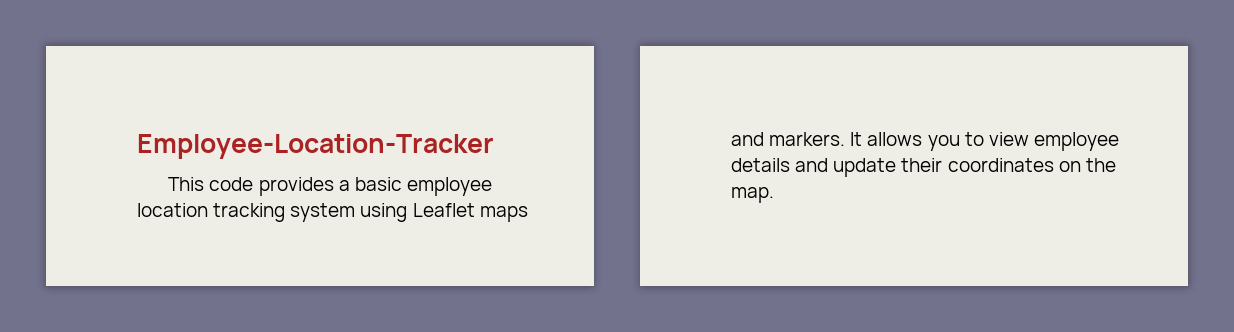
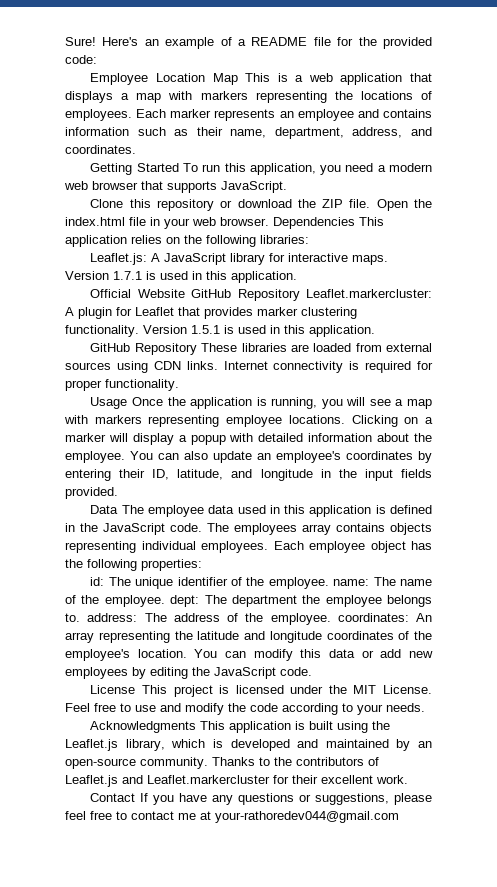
[137,134,494,159] [168,177,492,196] [137,203,528,222] [731,132,1119,151] [731,158,1116,177] [731,187,774,203] Employee-Location-Tracker // This code provides a basic employee location tracking system using Leaflet maps and markers. It allows you to view employee details and update their coordinates on the map. -> [65,37,432,49] [65,55,97,64] [90,73,432,85] [65,91,432,103] [65,109,432,121] [65,127,432,139] [65,145,136,154] [90,163,432,175] [64,181,287,193] [90,199,432,211] [65,217,384,229] [65,235,309,247] [90,253,389,265] [65,271,297,283] [90,289,432,301] [65,307,357,319] [65,325,375,337] [90,343,432,355] [65,361,433,373] [65,379,179,391] [90,397,432,409] [64,415,434,427] [65,433,432,445] [65,451,432,463] [65,469,432,481] [65,487,118,499] [90,505,432,517] [65,523,432,535] [65,541,432,553] [65,559,202,571] [90,577,432,589] [65,595,432,607] [65,613,432,625] [65,631,432,643] [65,649,434,661] [65,667,312,679] [90,685,432,697] [65,703,425,715] [90,721,391,733] [65,739,432,751] [65,757,379,769] [65,775,408,787] [90,793,432,805] [65,811,399,823] Sure! Here's an example of a README file for the provided code: // Employee Location Map This is a web application that displays a map with markers representing the locations of employees. Each marker represents an employee and contains information such as their name, department, address, and coordinates. // Getting Started To run this application, you need a modern web browser that supports JavaScript. // Clone this repository or download the ZIP file. Open the index.html file in your web browser. Dependencies This application relies on the following libraries: // Leaflet.js: A JavaScript library for interactive maps. Version 1.7.1 is used in this application. // Official Website GitHub Repository Leaflet.markercluster: A plugin for Leaflet that provides marker clustering functionality. Version 1.5.1 is used in this application. // GitHub Repository These libraries are loaded from external sources using CDN links. Internet connectivity is required for proper functionality. // Usage Once the application is running, you will see a map with markers representing employee locations. Clicking on a marker will display a popup with detailed information about the employee. You can also update an employee's coordinates by entering their ID, latitude, and longitude in the input fields provided. // Data The employee data used in this application is defined in the JavaScript code. The employees array contains objects representing individual employees. Each employee object has the following properties: // id: The unique identifier of the employee. name: The name of the employee. dept: The department the employee belongs to. address: The address of the employee. coordinates: An array representing the latitude and longitude coordinates of the employee's location. You can modify this data or add new employees by editing the JavaScript code. // License This project is licensed under the MIT License. Feel free to use and modify the code according to your needs. // Acknowledgments This application is built using the Leaflet.js library, which is developed and maintained by an open-source community. Thanks to the contributors of Leaflet.js and Leaflet.markercluster for their excellent work. // Contact If you have any questions or suggestions, please feel free to contact me at your-rathoredev044@gmail.com

